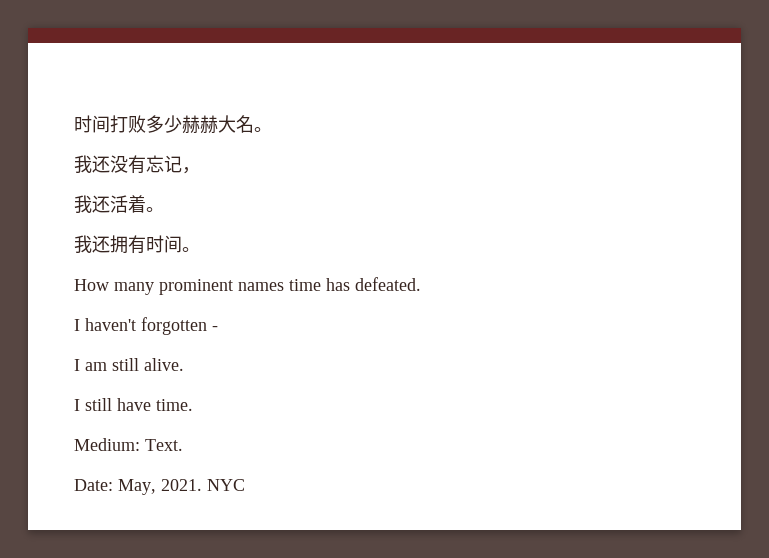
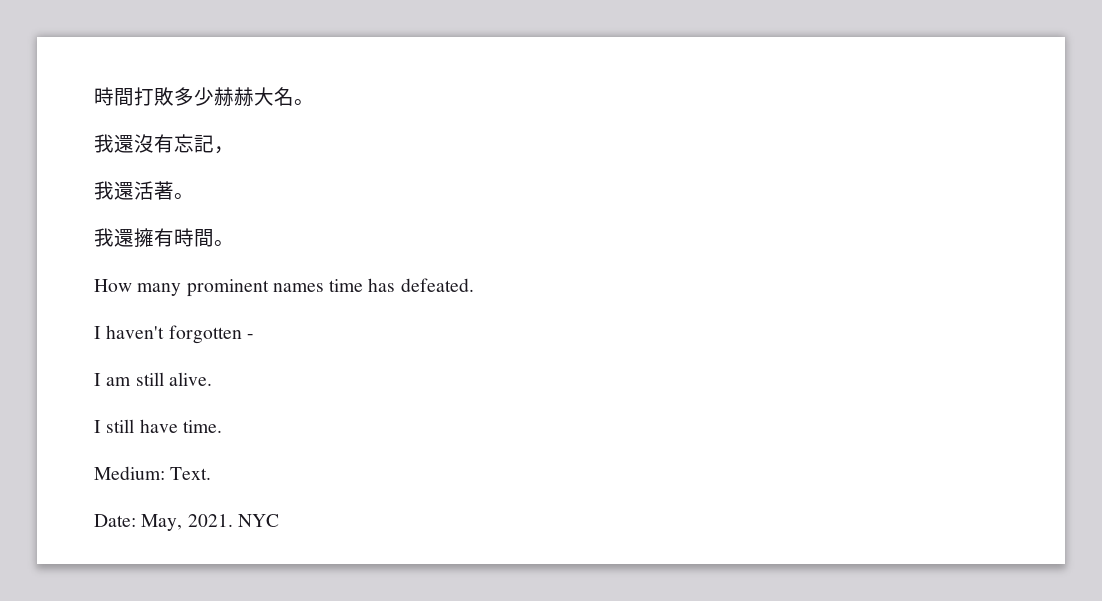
[74,115,146,133] 时间打败 -> [94,87,174,106] 時間打敗
[92,155,182,174] 还没有忘记 -> [114,134,214,153] 還沒有忘記
[92,195,164,213] [74,235,182,254] 还活着。 // 我还拥有时间 -> [114,181,194,200] [94,228,214,247] 還活著。 // 我還擁有時間

